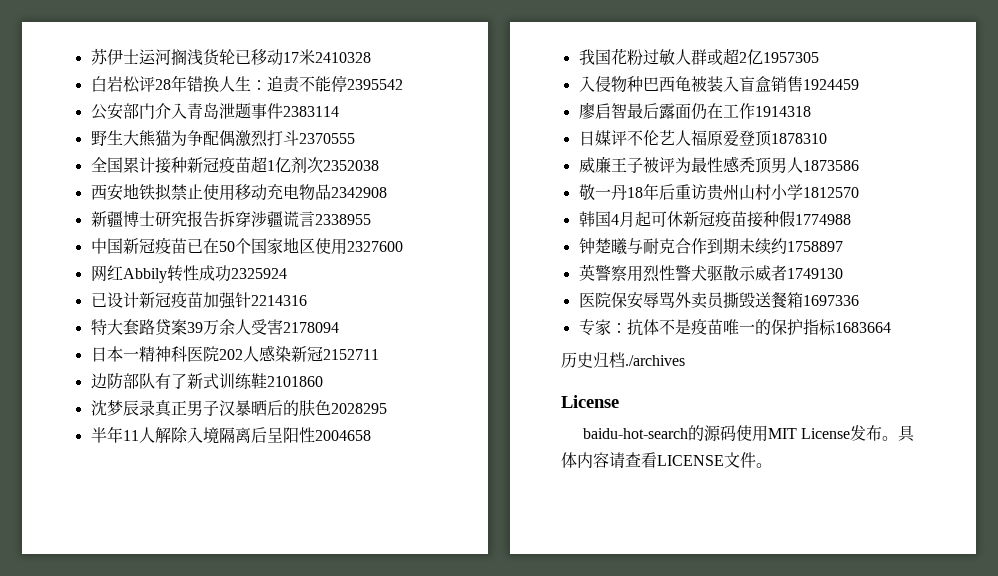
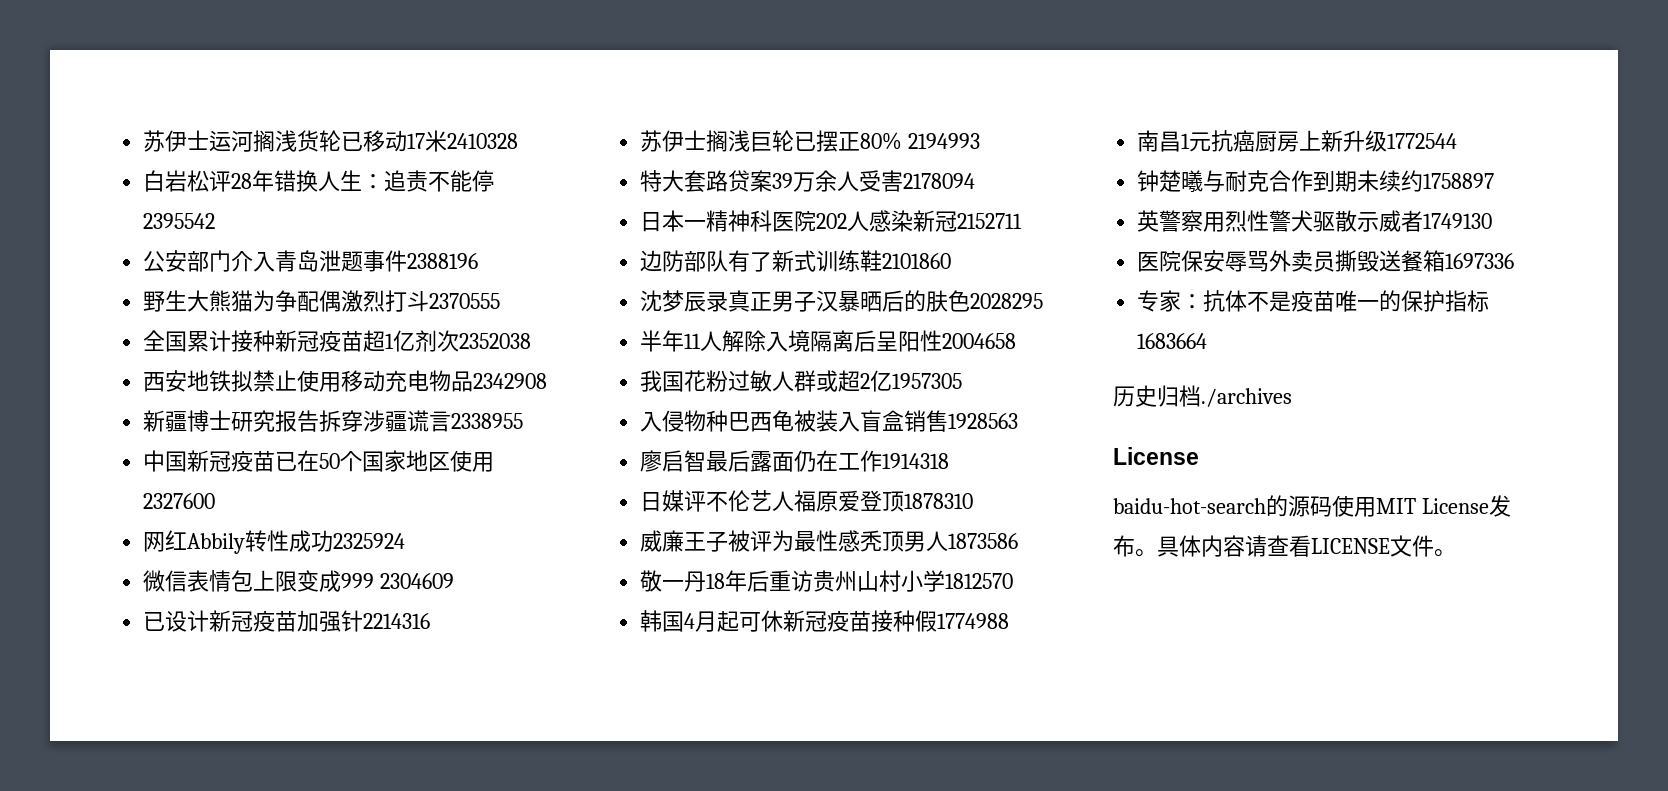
[282,106,339,117] 2383114 -> [407,253,479,269] 2388196
(287, 273) none -> [143,570,455,592] // 微信表情包上限变成999 2304609
(307, 300) none -> [640,130,981,152] // 苏伊士搁浅巨轮已摆正80% 2194993
[802,79,859,90] 1924459 -> [948,413,1019,429] 1928563
(851, 219) none -> [1137,130,1458,152] // 南昌1元抗癌厨房上新升级1772544

